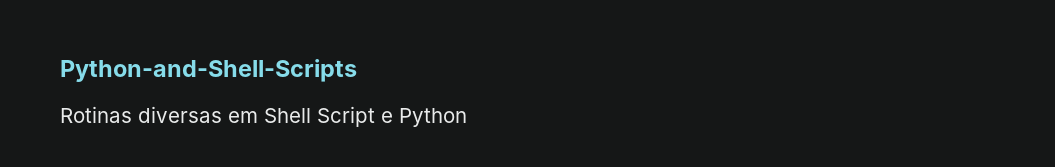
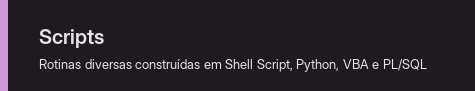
[60,59,357,82] Python-and-Shell-Scripts -> [39,29,104,48] Scripts
(222, 114) none -> [135,59,201,69] construídas
[317,106,467,127] Script e Python -> [256,59,427,72] Script, Python, VBA e PL/SQL

